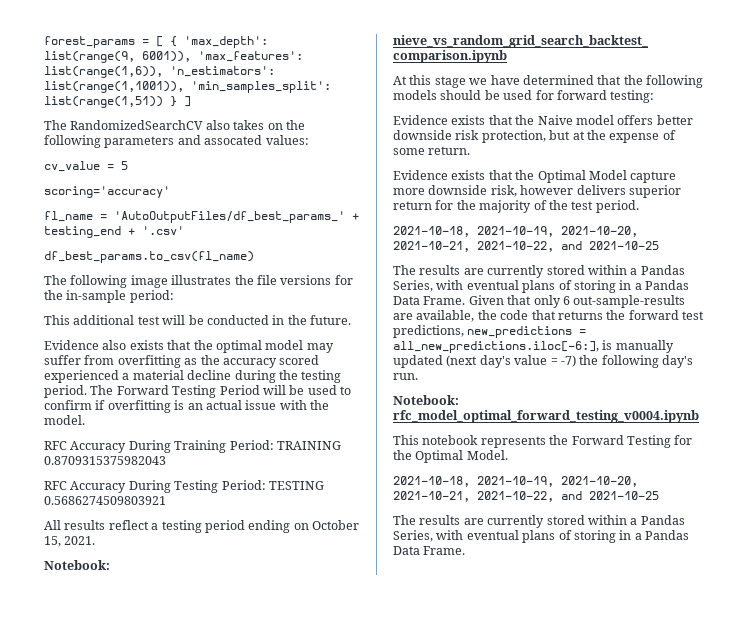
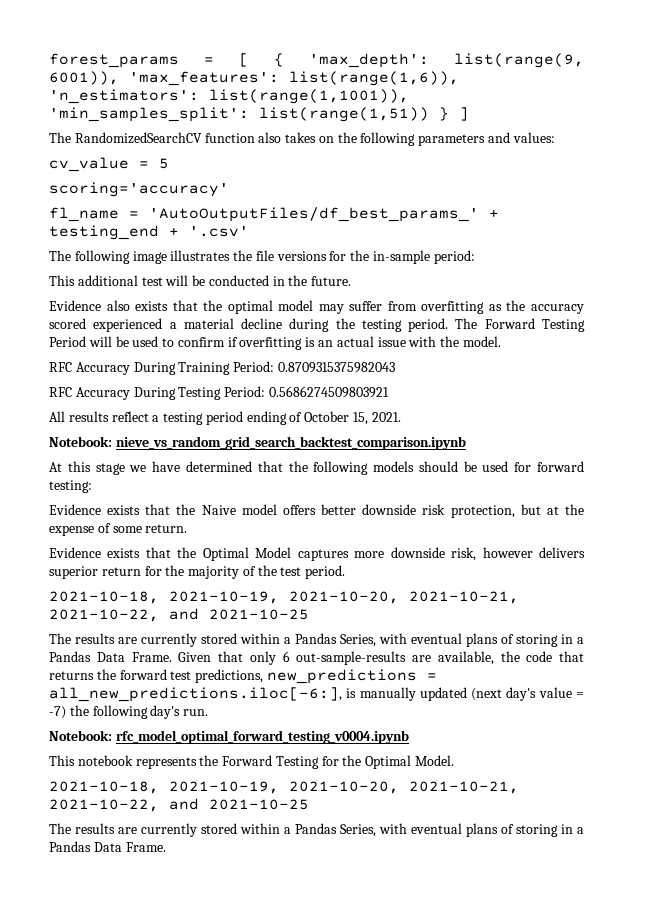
(204, 125) none -> [204,133,255,143] function
[204,135,263,145] assocated -> (511, 137) none
[44,251,254,263] // df_best_params.to_csv(fl_name) -> (249, 231) none
[276,441,341,450] TRAINING -> (275, 366) none
[268,481,324,490] TESTING -> (266, 391) none
[293,523,309,530] on -> [289,412,303,422] of
[630,171,677,183] capture -> [297,549,349,561] captures

